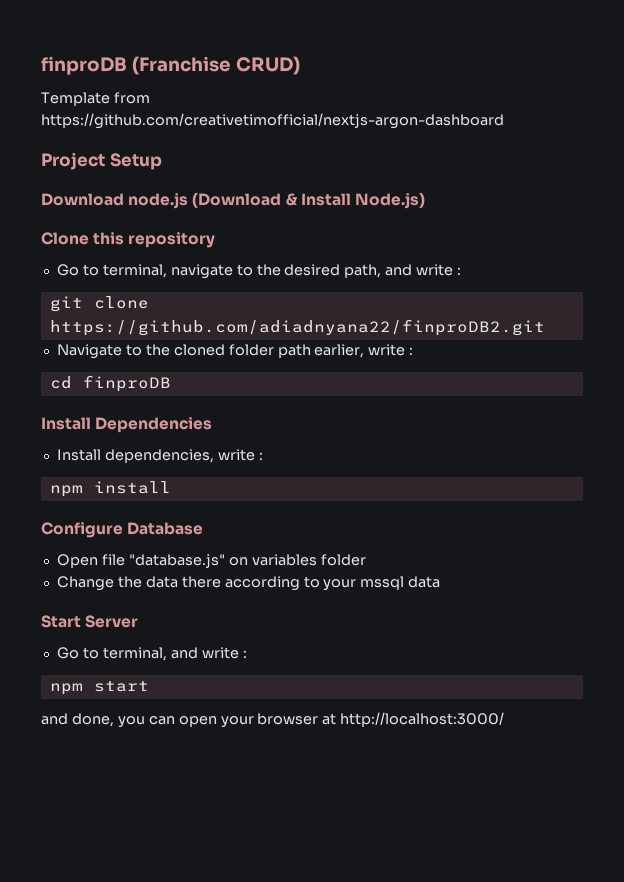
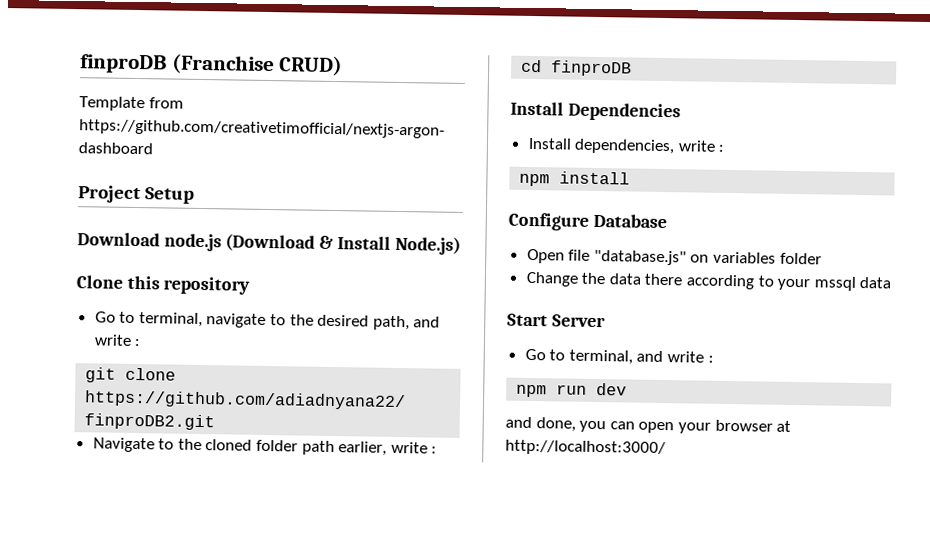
[93,681,149,692] start -> [556,383,628,396] run dev

